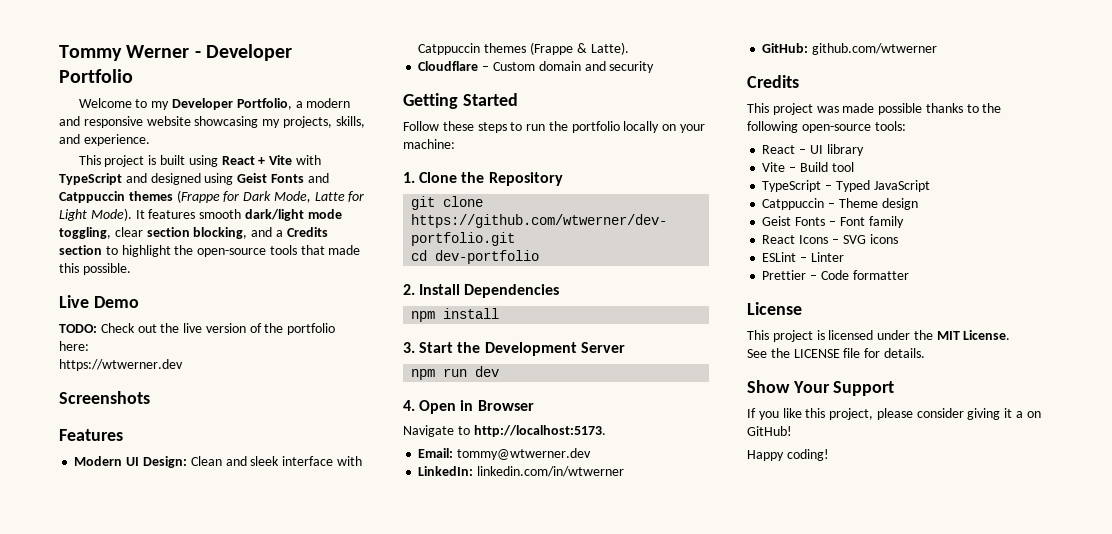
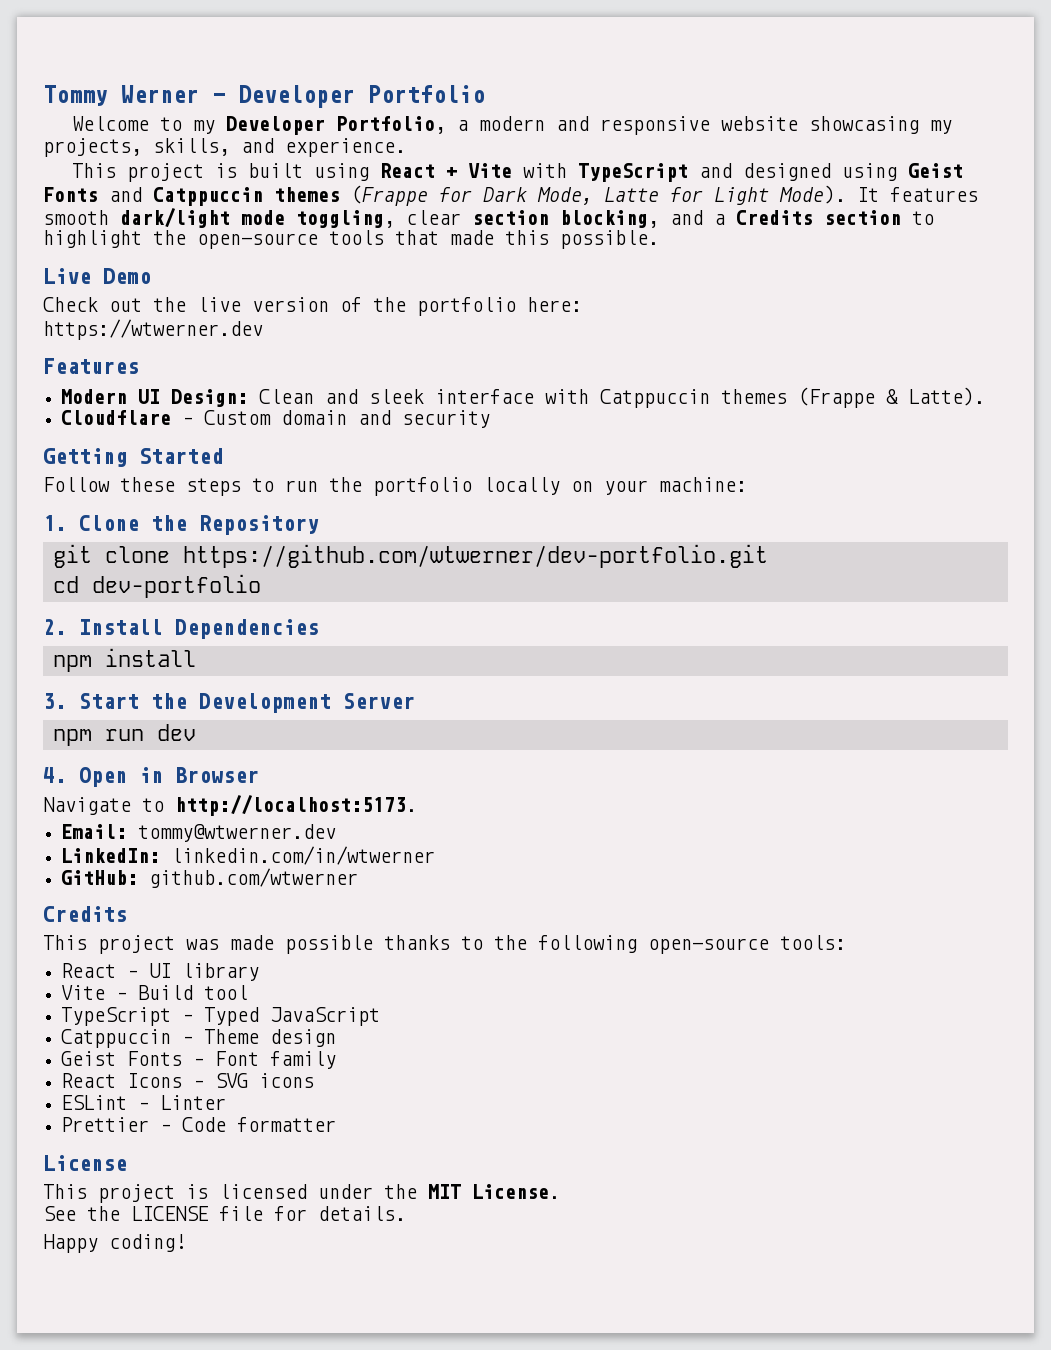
[59,324,97,333] TODO: -> (151, 276) none
[59,391,150,404] // Screenshots -> (263, 329) none
[747,380,895,396] [747,408,1041,420] [747,426,792,436] // Show Your Support // If you like this project, please consider giving it a on GitHub! -> (406, 1213) none

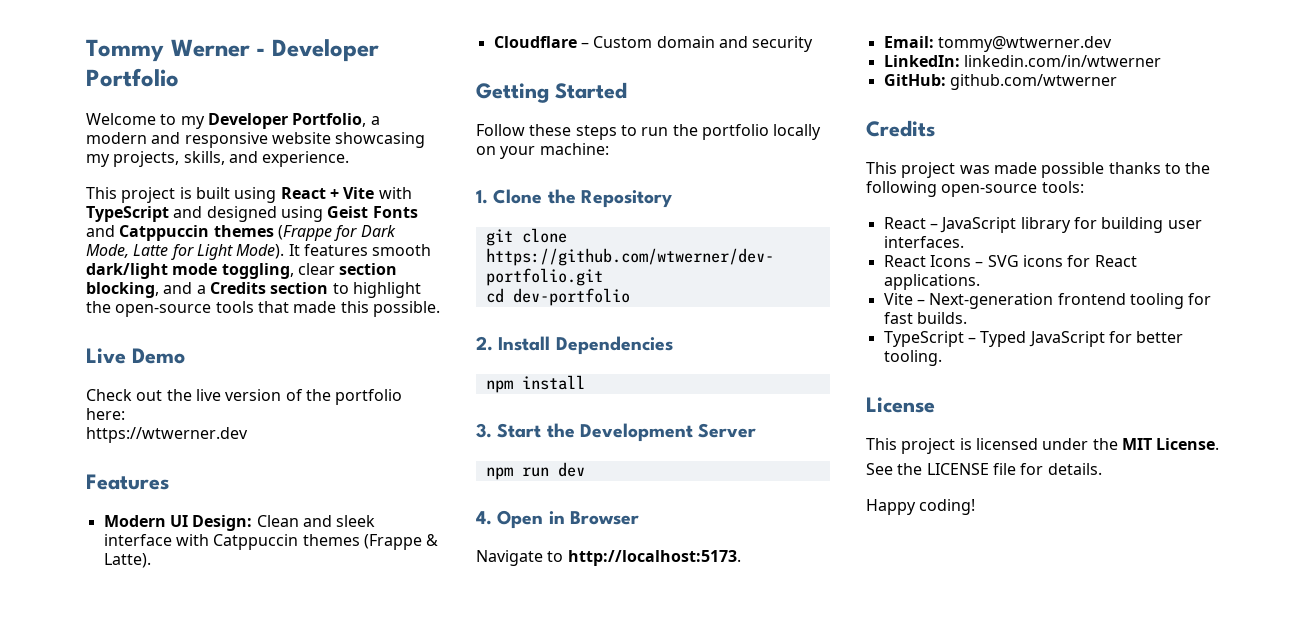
[149,963,172,978] UI -> [940,217,1017,233] JavaScript
[61,985,249,1000] [61,1007,381,1026] [61,1029,337,1048] [61,1051,337,1069] // Vite – Build tool // TypeScript – Typed JavaScript // Catppuccin – Theme design // Geist Fonts – Font family -> [1073,217,1202,233] [883,236,964,248] for building user interfaces.
[61,1095,227,1110] [61,1117,337,1132] // ESLint – Linter // Prettier – Code formatter -> [1067,255,1137,267] [883,274,980,290] [883,293,1212,309] [883,312,967,324] [883,331,1184,347] [883,350,942,366] for React applications. // Vite – Next-generation frontend tooling for fast builds. // TypeScript – Typed JavaScript for better tooling.

